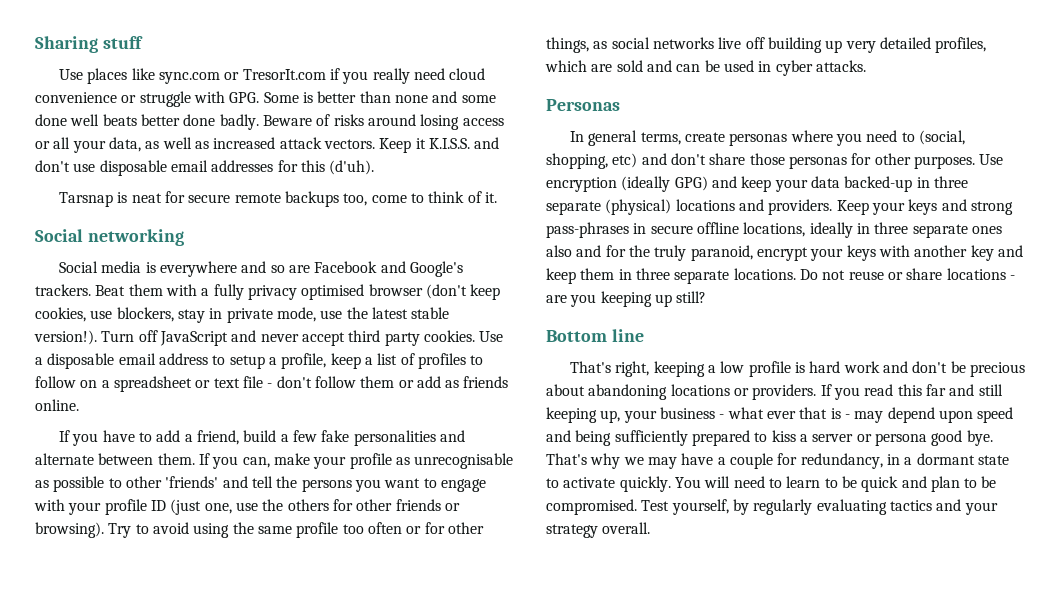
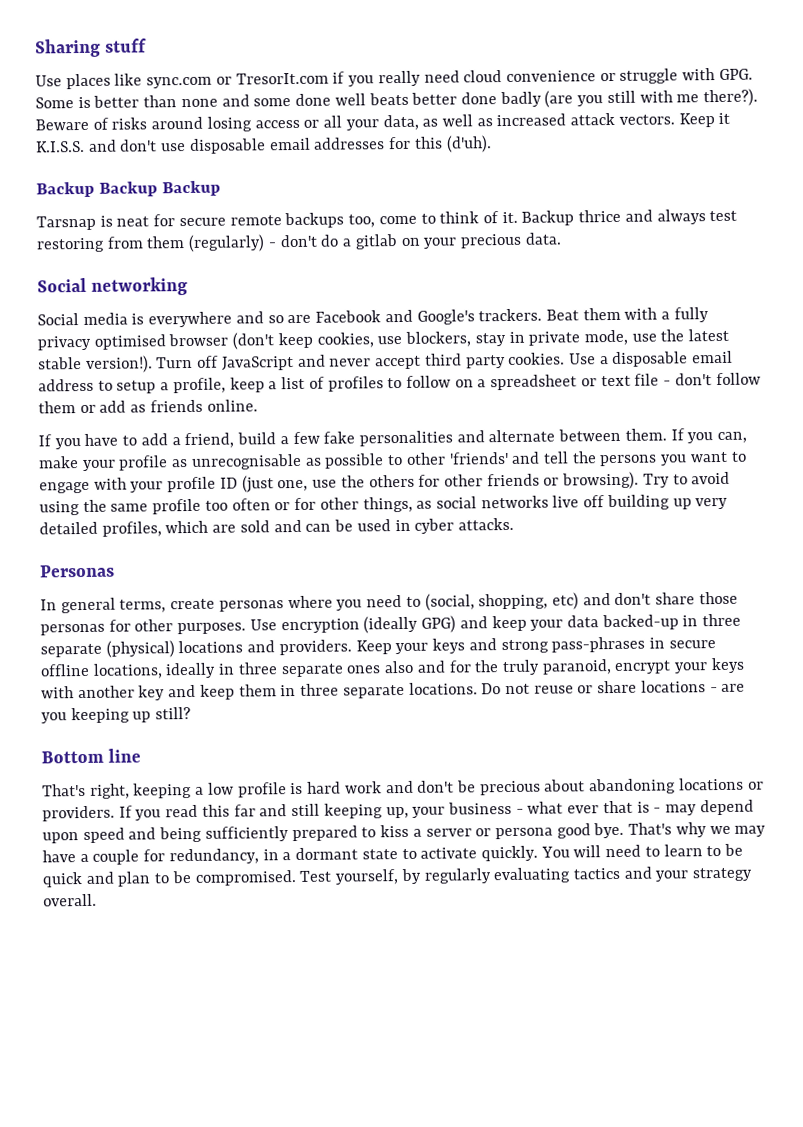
[219,114,259,130] badly. -> [499,88,759,108] badly (are you still with me there?).
(375, 167) none -> [36,180,221,198] // Backup Backup Backup
(498, 197) none -> [521,209,738,226] [36,232,562,253] Backup thrice and always test restoring from them (regularly) - don't do a gitlab on your precious data.

